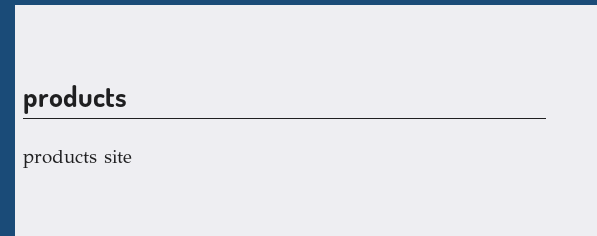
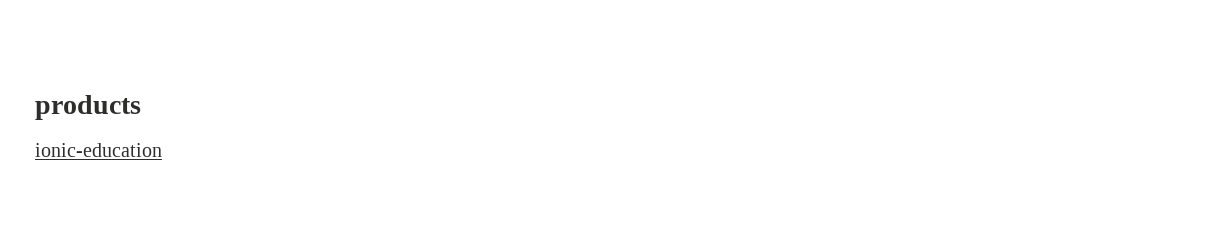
[23,150,132,168] products site -> [35,143,162,157] ionic-education

